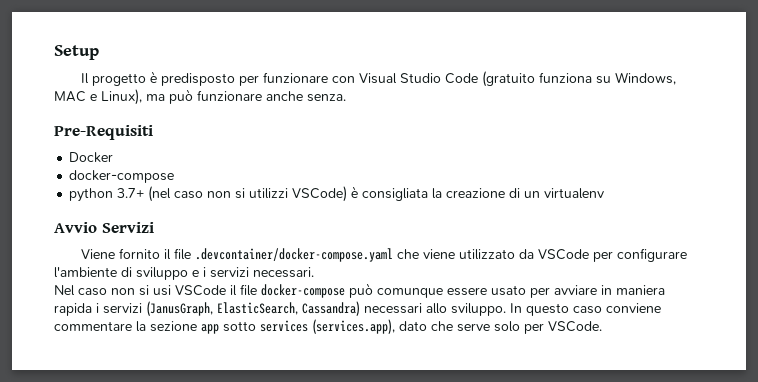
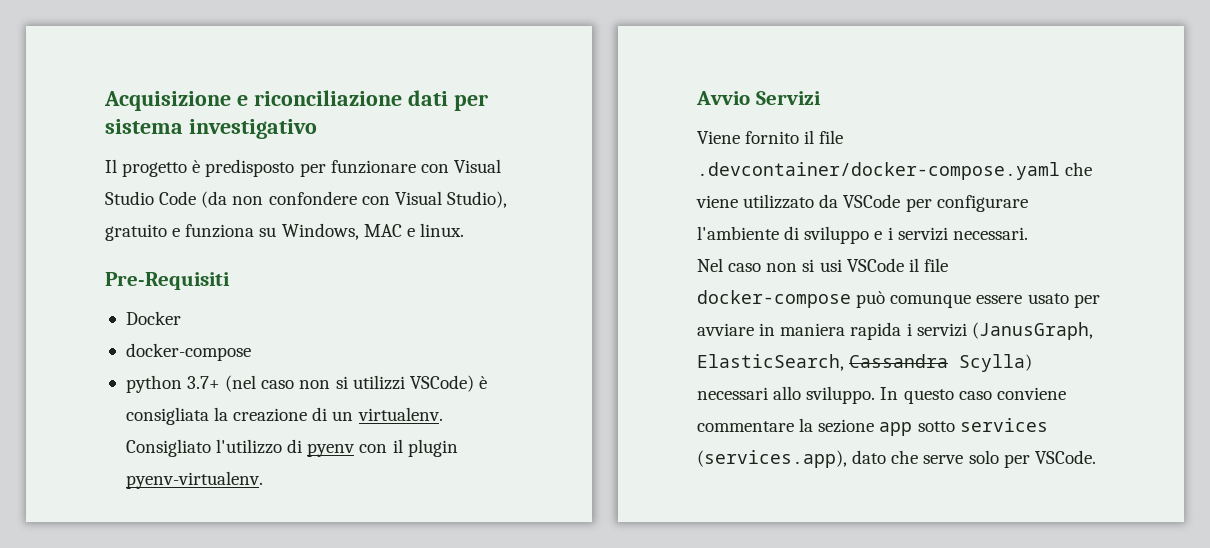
[54,45,99,60] Setup -> [104,90,488,111] [105,119,317,139] Acquisizione e riconciliazione dati per sistema investigativo
[481,71,535,87] (gratuito -> [201,191,507,208] [105,224,181,241] (da non confondere con Visual Studio), gratuito e
[101,89,346,105] Linux), ma può funzionare anche senza. -> [419,223,464,237] linux.
[544,188,605,199] virtualenv -> [357,407,443,421] [125,439,458,457] [125,471,263,489] virtualenv. Consigliato l'utilizzo di pyenv con il plugin pyenv-virtualenv.
[302,301,360,317] Cassandra) -> [849,354,1033,372] Cassandra Scylla)

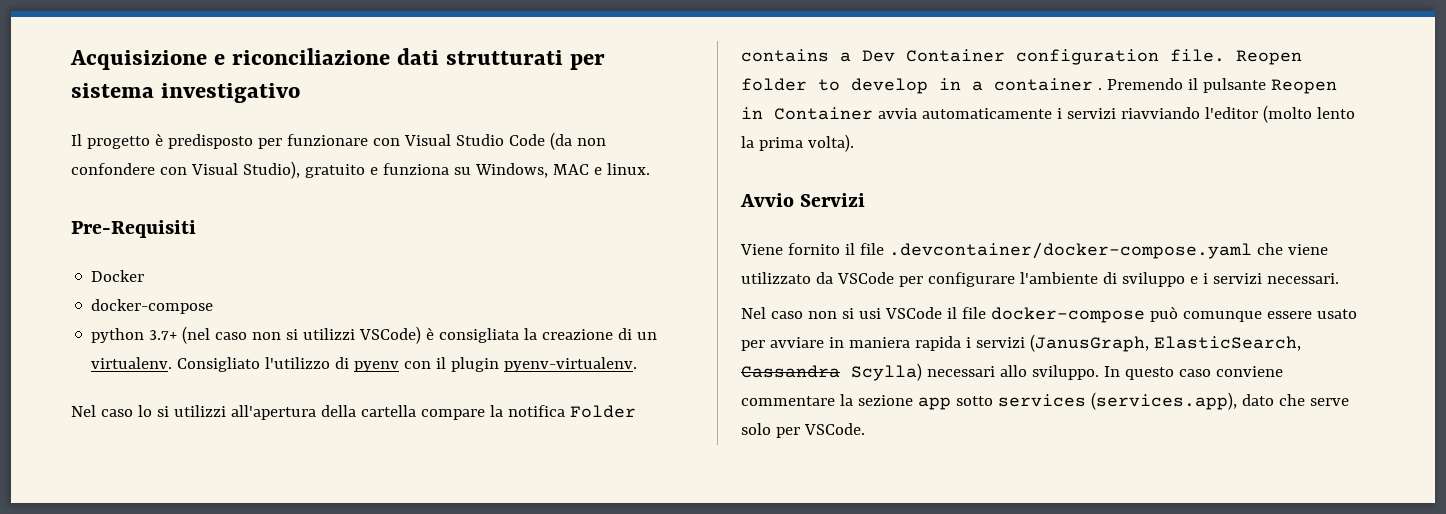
(448, 98) none -> [446,50,564,65] strutturati
(263, 480) none -> [71,405,636,420] [741,49,1302,65] [741,78,1337,94] [741,105,1355,123] [741,134,854,152] // Nel caso lo si utilizzi all'apertura della cartella compare la notifica Folder contains a Dev Container configuration file. Reopen folder to develop in a container . Premendo il pulsante Reopen in Container avvia automaticamente i servizi riavviando l'editor (molto lento la prima volta).

